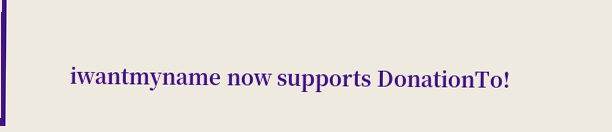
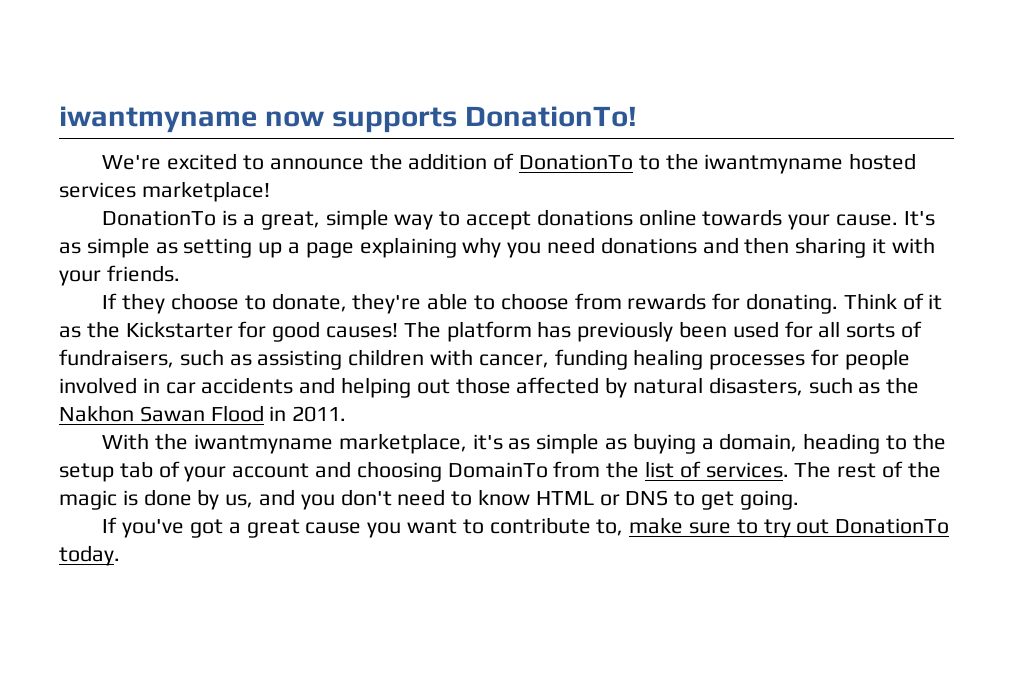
(511, 78) none -> [102,153,917,174] [59,181,270,202] [102,209,935,230] [59,237,935,258] [59,265,180,286] [102,293,943,314] [59,321,923,342] [59,349,910,370] [59,377,920,398] [59,405,347,422] [102,433,946,454] [59,461,941,482] [59,489,799,510] [102,517,950,538] [59,545,120,566] // We're excited to announce the addition of DonationTo to the iwantmyname hosted services marketplace! // DonationTo is a great, simple way to accept donations online towards your cause. It's as simple as setting up a page explaining why you need donations and then sharing it with your friends. // If they choose to donate, they're able to choose from rewards for donating. Think of it as the Kickstarter for good causes! The platform has previously been used for all sorts of fundraisers, such as assisting children with cancer, funding healing processes for people involved in car accidents and helping out those affected by natural disasters, such as the Nakhon Sawan Flood in 2011. // With the iwantmyname marketplace, it's as simple as buying a domain, heading to the setup tab of your account and choosing DomainTo from the list of services. The rest of the magic is done by us, and you don't need to know HTML or DNS to get going. // If you've got a great cause you want to contribute to, make sure to try out DonationTo today.

